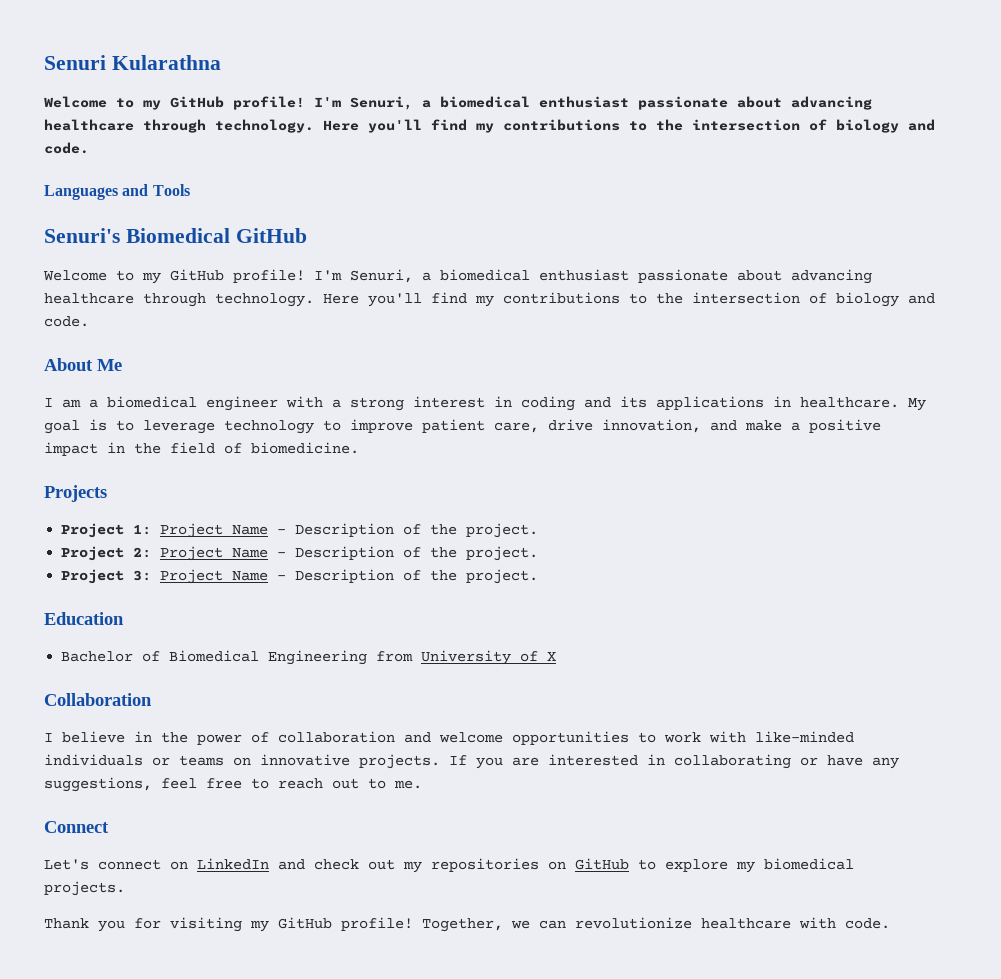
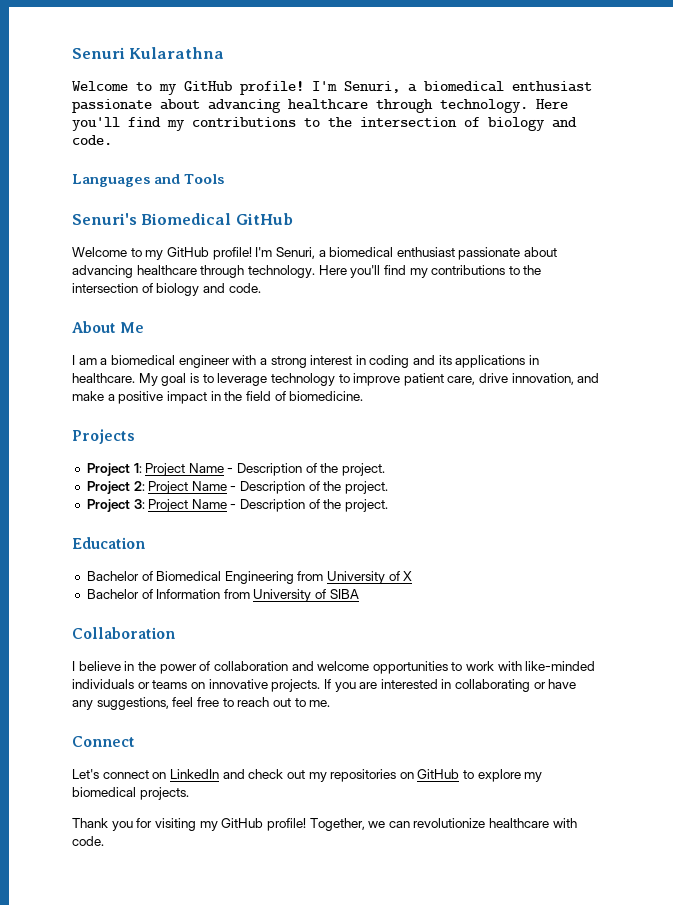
(557, 656) none -> [86,589,359,602] // Bachelor of Information from University of SIBA

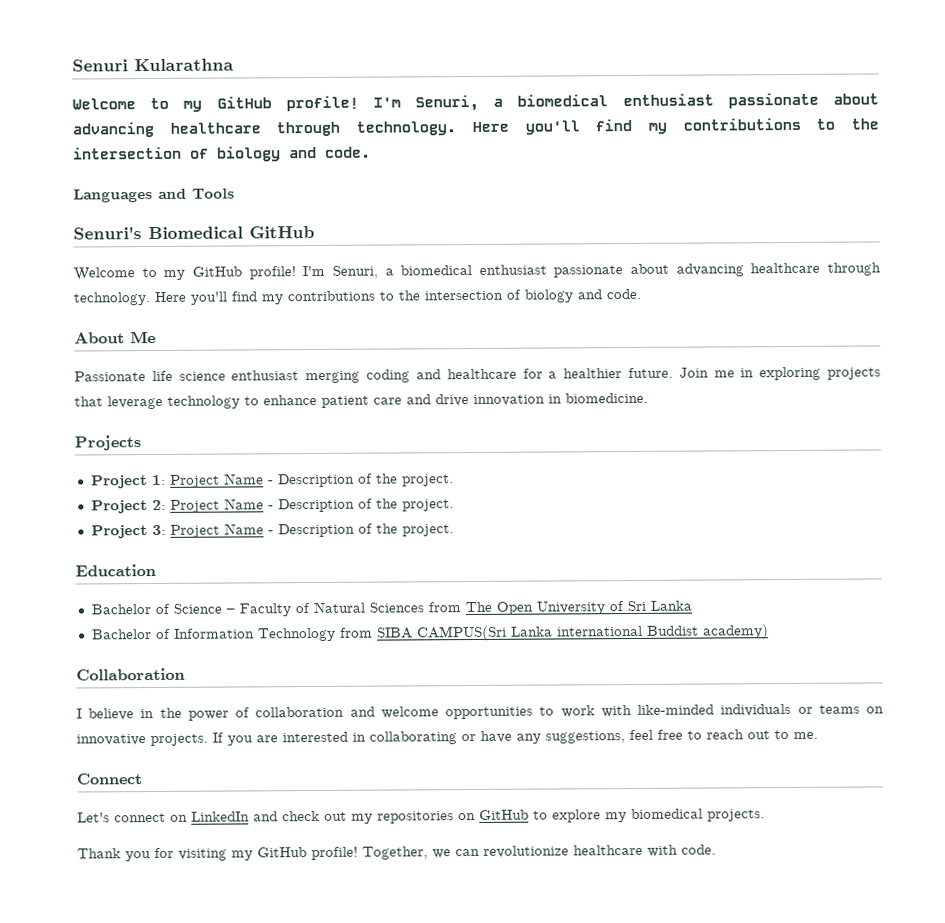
[72,355,540,368] [72,373,600,386] [72,391,286,404] I am a biomedical engineer with a strong interest in coding and its applications in healthcare. My goal is to leverage technology to improve patient care, drive innovation, and make a positive impact in the field of -> [74,366,881,384] [74,394,562,410] Passionate life science enthusiast merging coding and healthcare for a healthier future. Join me in exploring projects that leverage technology to enhance patient care and drive innovation in
[156,571,413,584] [86,589,359,602] Biomedical Engineering from University of X // Bachelor of Information from University of SIBA -> [172,600,692,617] [91,624,769,642] Science – Faculty of Natural Sciences from The Open University of Sri Lanka // Bachelor of Information Technology from SIBA CAMPUS(Sri Lanka international Buddist academy)

